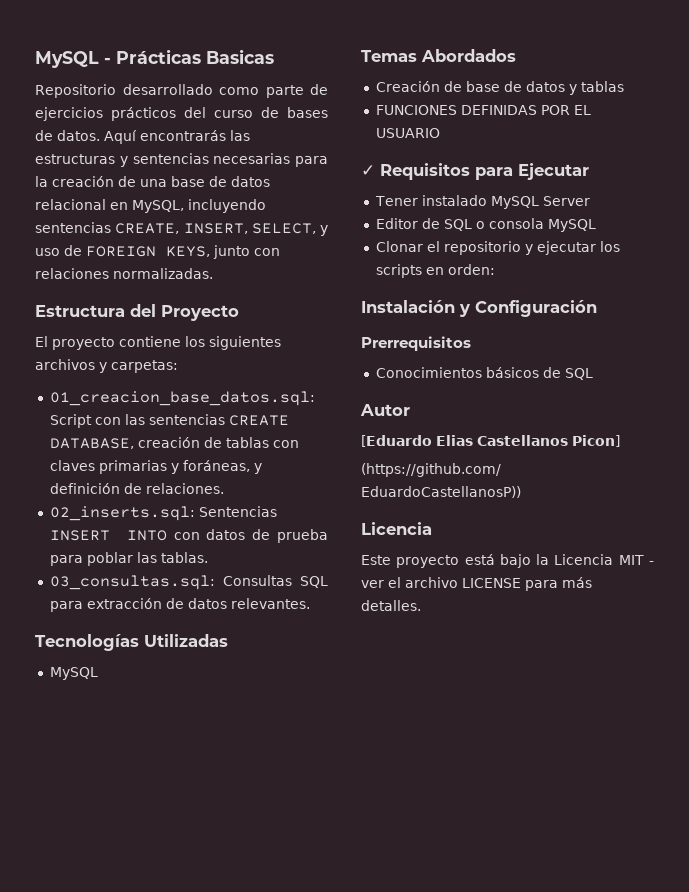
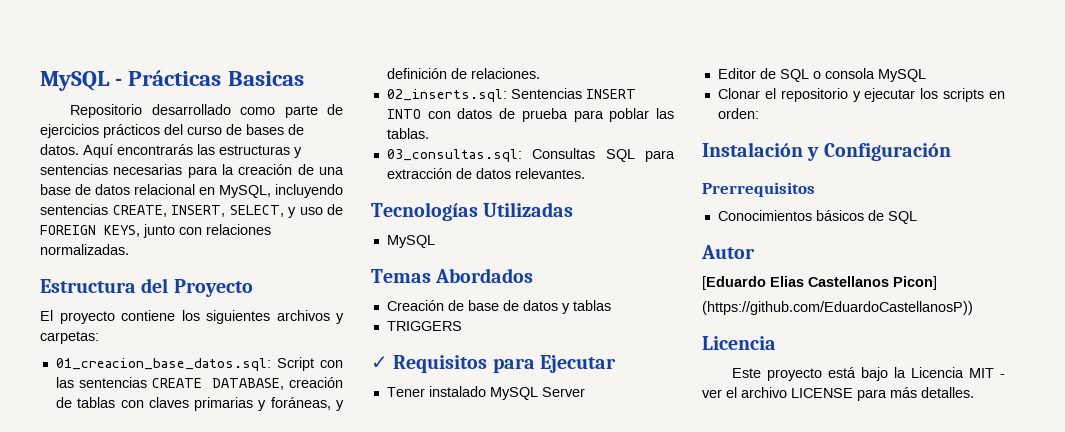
[375,105,591,115] [375,128,440,138] FUNCIONES DEFINIDAS POR EL USUARIO -> [386,321,462,331] TRIGGERS

